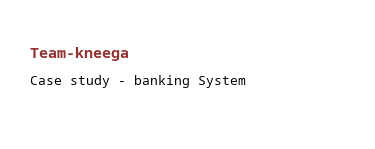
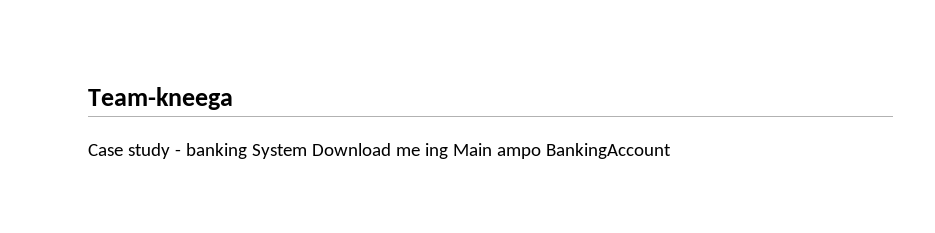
(246, 82) none -> [311,143,671,159] Download me ing Main ampo BankingAccount

